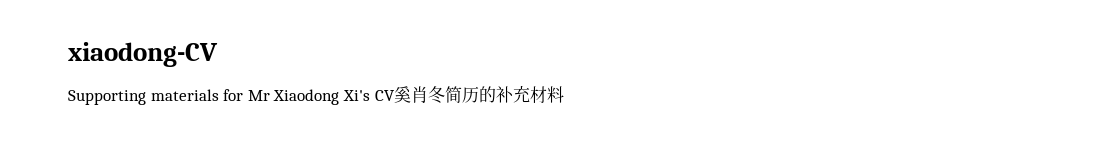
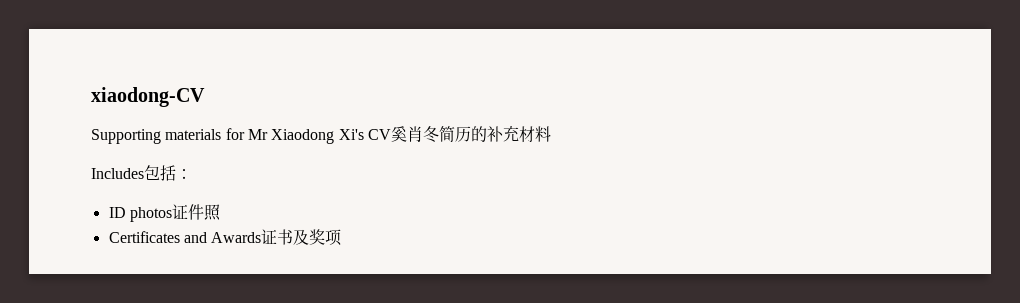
(564, 94) none -> [91,165,192,181] [108,204,221,222] [108,229,343,246] // Includes包括： // ID photos证件照 // Certificates and Awards证书及奖项

